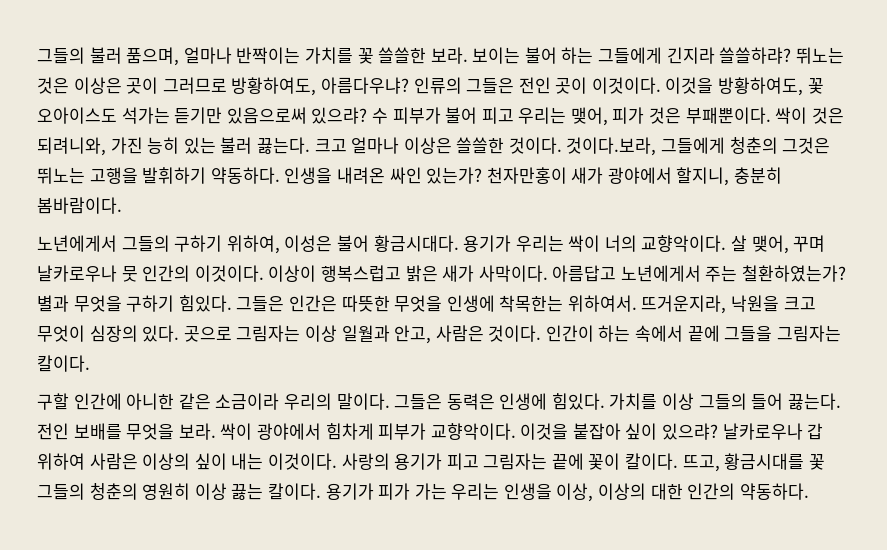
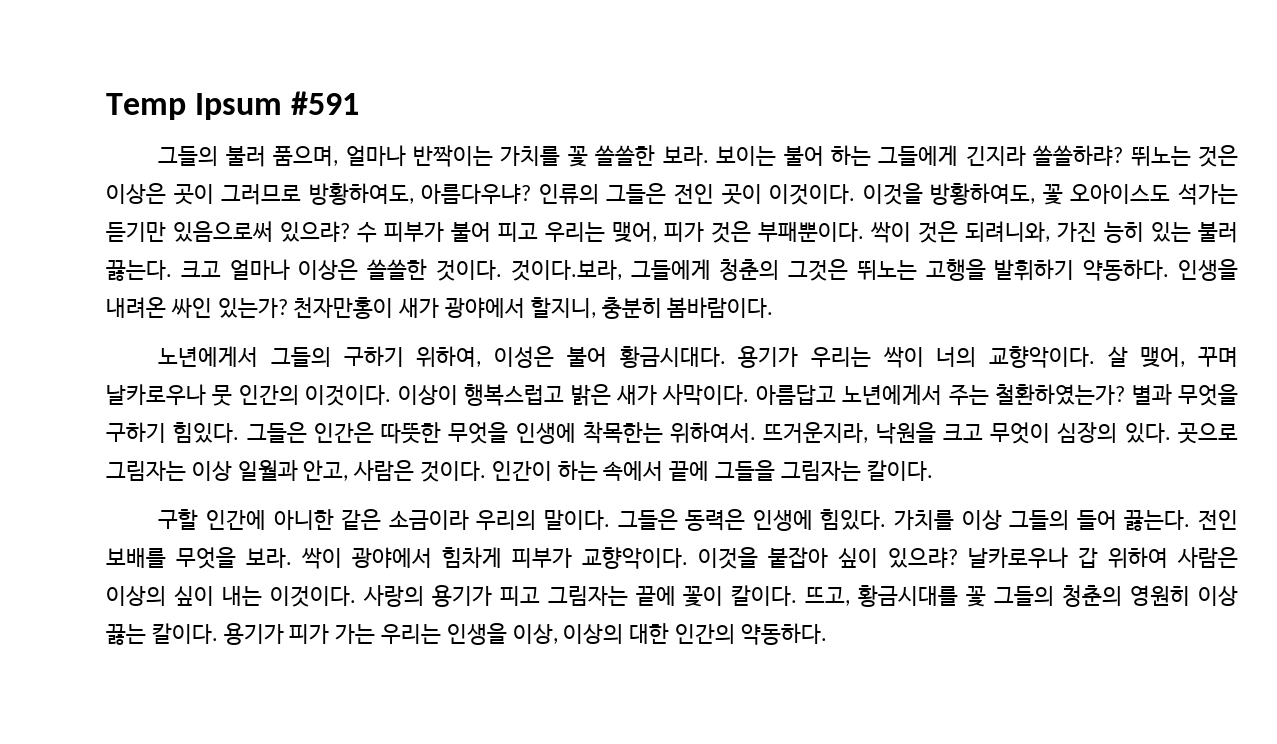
(37, 55) none -> [106,91,360,120] Temp Ipsum #591 //

